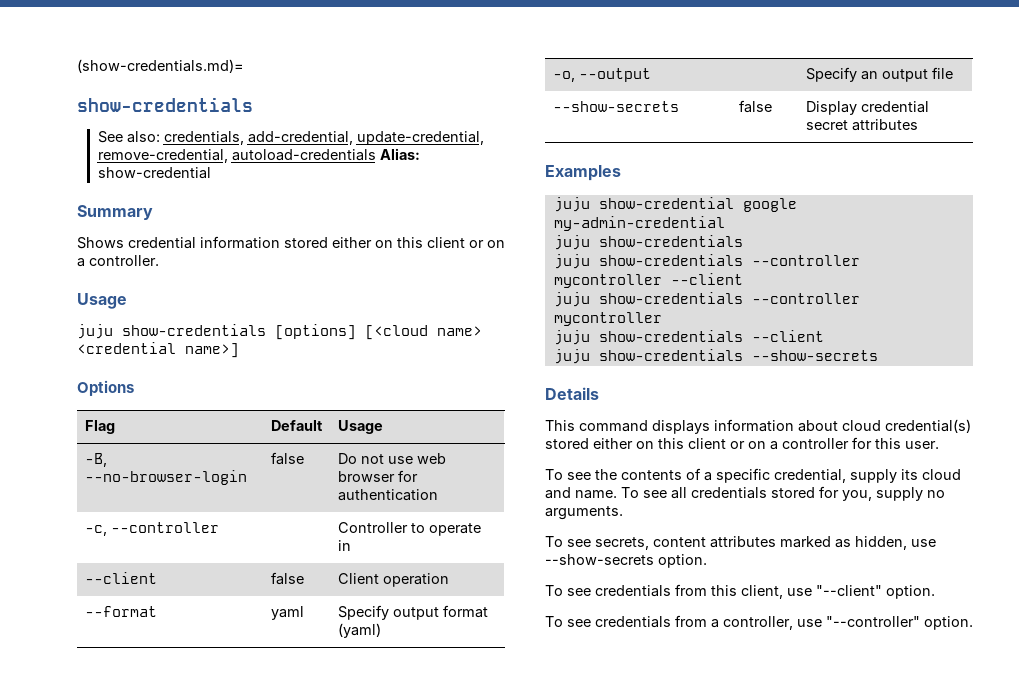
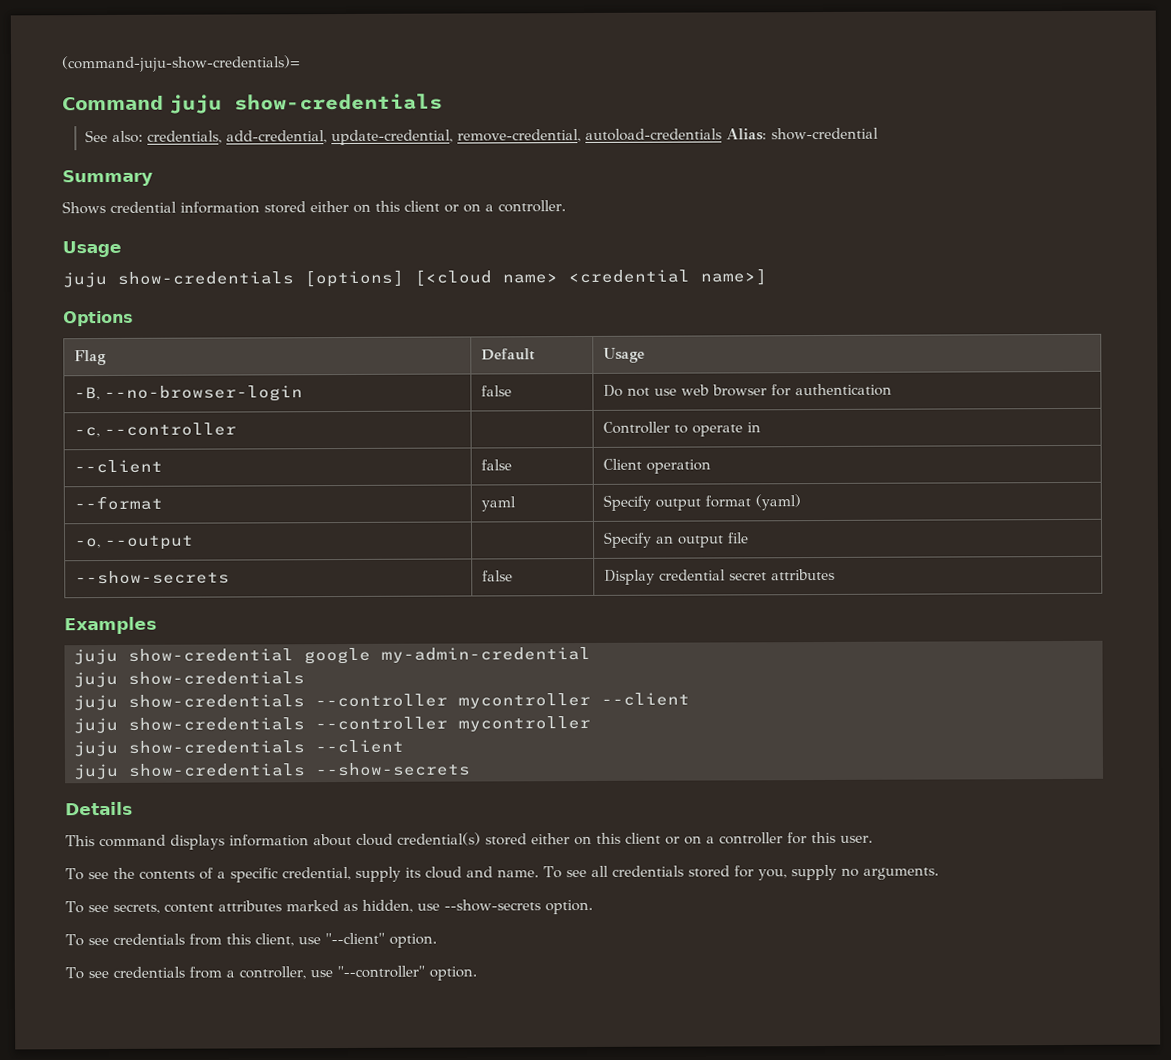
[77,59,244,73] (show-credentials.md)= // -> [62,55,301,73] [62,94,222,114] (command-juju-show-credentials)= // Command juju

